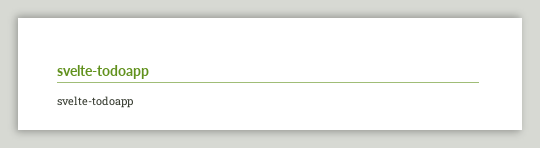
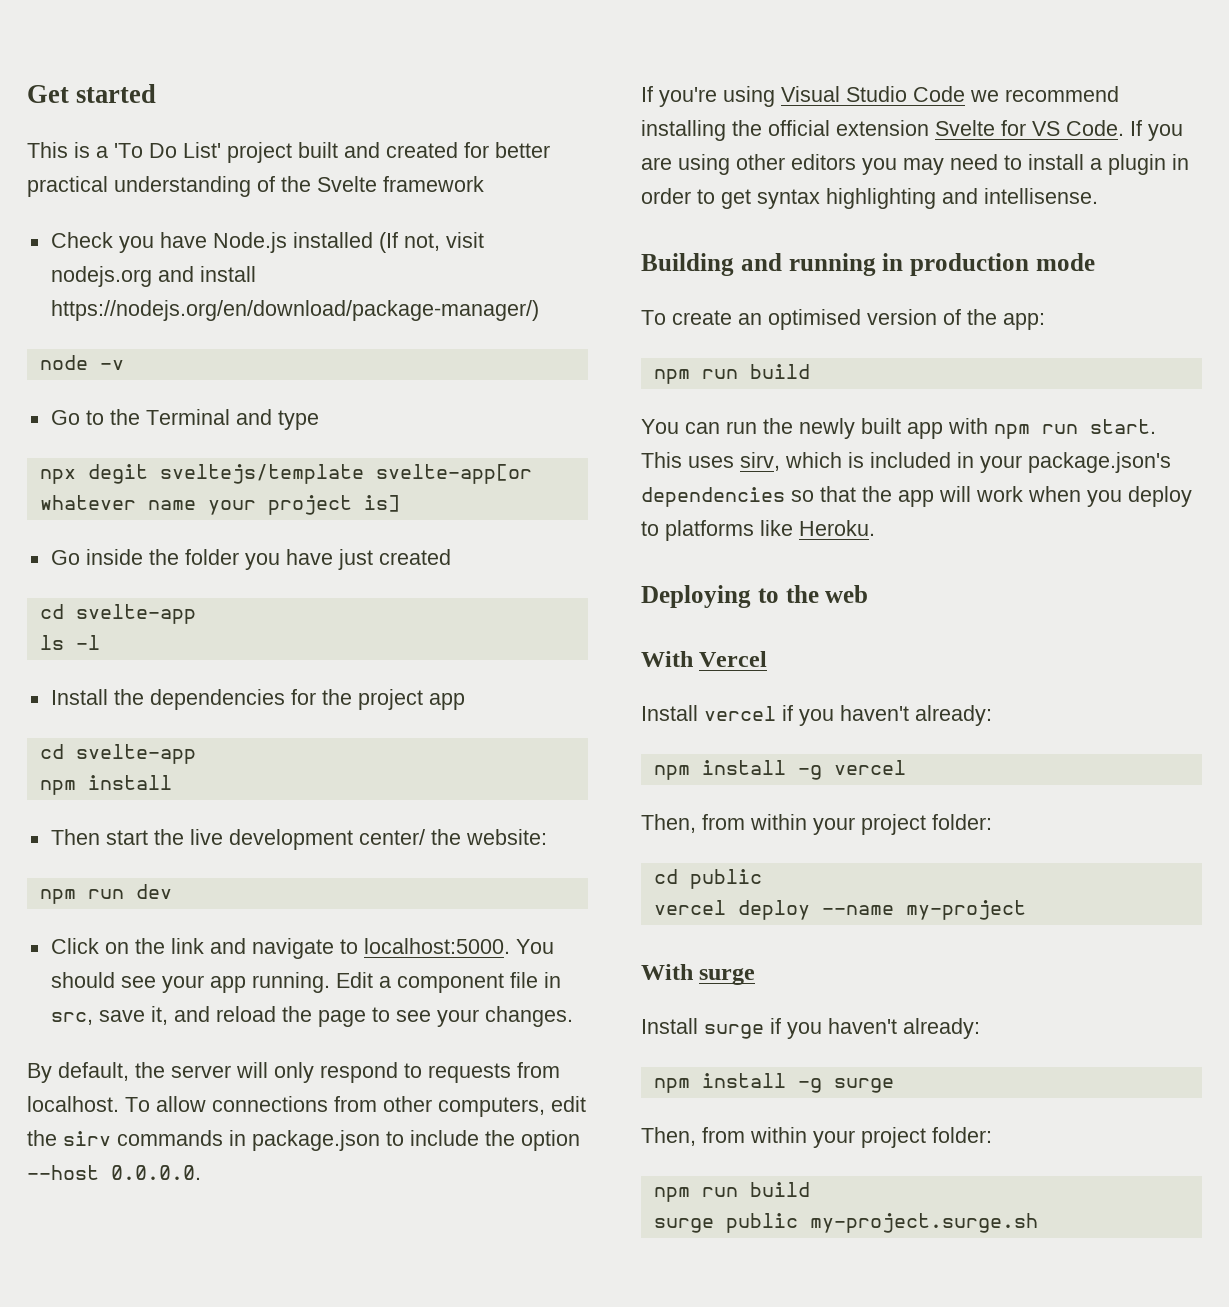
[57,65,149,79] [57,96,133,108] svelte-todoapp // svelte-todoapp -> [27,84,157,103] [27,142,550,163] [27,176,484,197] [50,232,484,253] [50,266,256,287] [50,300,539,321] [39,355,124,370] [50,409,319,430] [39,464,532,484] [39,495,400,515] [50,549,451,570] [39,604,196,624] [39,635,100,650] [50,689,465,710] [39,744,196,764] [39,775,172,795] [50,829,547,850] [39,884,172,904] [50,938,554,959] [50,972,561,993] [50,1006,573,1027] [27,1062,560,1083] [27,1096,586,1117] [27,1130,580,1151] [27,1165,201,1180] [641,86,1119,107] [641,120,1183,141] [641,154,1189,175] [641,188,1098,209] [641,253,1095,276] [641,309,1045,330] [653,364,810,384] [641,418,1156,439] [641,452,1171,473] [641,486,1192,507] [641,520,875,541] [641,585,869,608] [641,651,768,667] [641,705,992,726] [653,760,906,780] [641,814,992,835] [653,869,762,889] [653,900,1026,920] [641,964,756,985] [641,1018,980,1039] [653,1073,894,1093] [641,1127,992,1148] [653,1182,810,1202] [653,1213,1038,1233] Get started // This is a 'To Do List' project built and created for better practical understanding of the Svelte framework // Check you have Node.js installed (If not, visit nodejs.org and install https://nodejs.org/en/download/package-manager/) // node -v // Go to the Terminal and type // npx degit sveltejs/template svelte-app[or whatever name your project is] // Go inside the folder you have just created // cd svelte-app // ls -l // Install the dependencies for the project app // cd svelte-app // npm install // Then start the live development center/ the website: // npm run dev // Click on the link and navigate to localhost:5000. You should see your app running. Edit a component file in src, save it, and reload the page to see your changes. // By default, the server will only respond to requests from localhost. To allow connections from other computers, edit the sirv commands in package.json to include the option --host 0.0.0.0. // If you're using Visual Studio Code we recommend installing the official extension Svelte for VS Code. If you are using other editors you may need to install a plugin in order to get syntax highlighting and intellisense. // Building and running in production mode // To create an optimised version of the app: // npm run build // You can run the newly built app with npm run start. This uses sirv, which is included in your package.json's dependencies so that the app will work when you deploy to platforms like Heroku. // Deploying to the web // With Vercel // Install vercel if you haven't already: // npm install -g vercel // Then, from within your project folder: // cd public // vercel deploy --name my-project // With surge // Install surge if you haven't already: // npm install -g surge // Then, from within your project folder: // npm run build // surge public my-project.surge.sh

